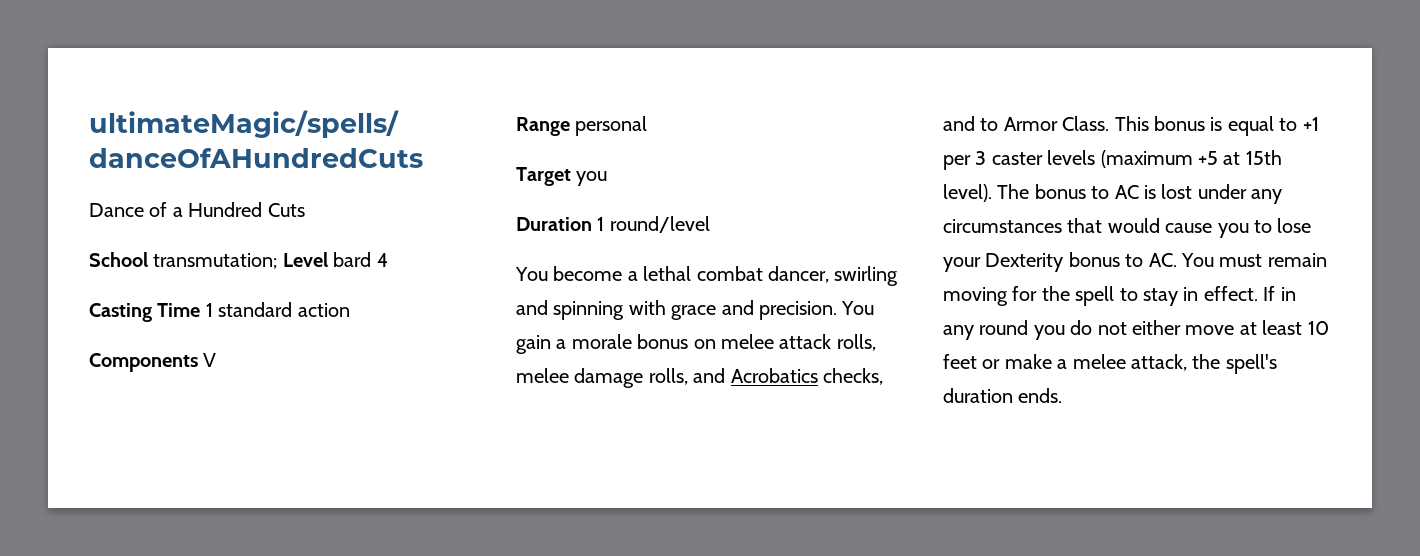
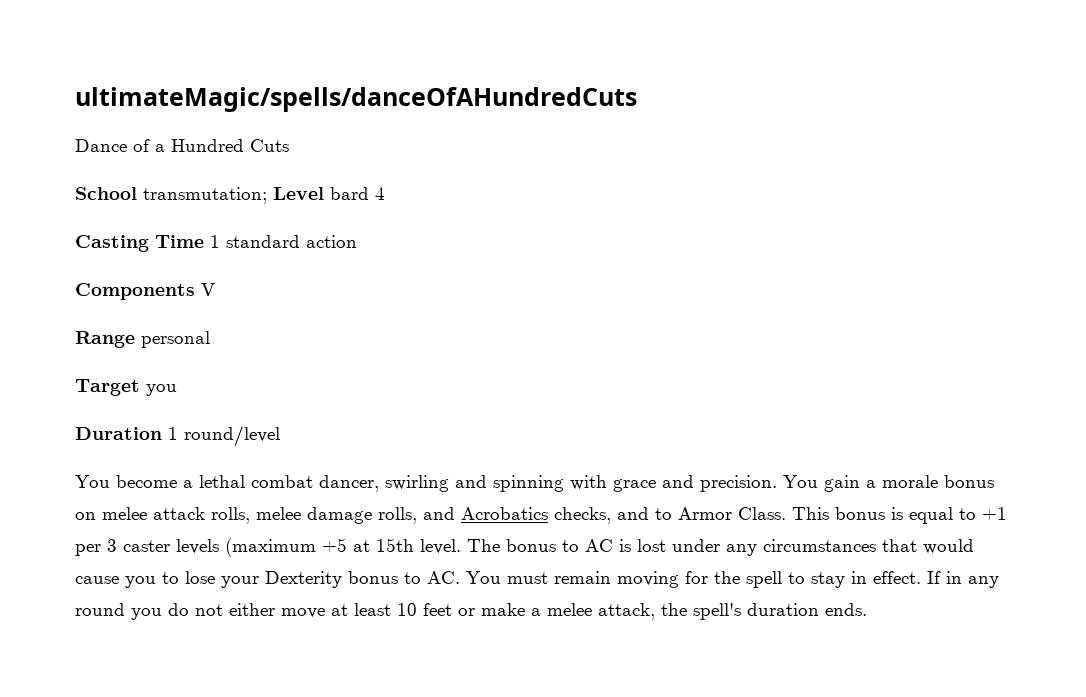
[943,184,992,202] level). -> [420,539,461,554] level.

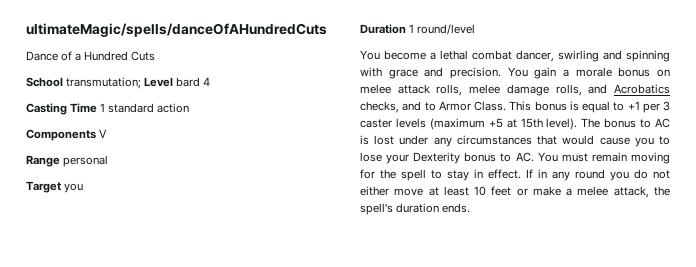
[420,539,461,554] level. -> [546,118,578,130] level).

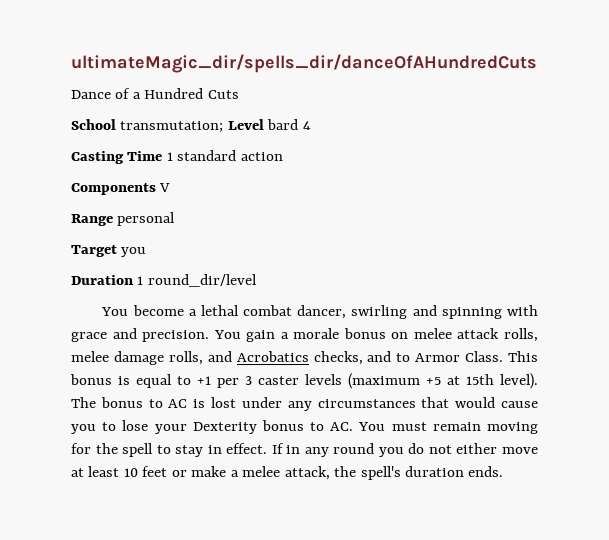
[26,23,327,37] ultimateMagic/spells/danceOfAHundredCuts -> [71,54,537,73] ultimateMagic_dir/spells_dir/danceOfAHundredCuts
[417,24,476,35] round/level -> [147,274,257,287] round_dir/level

